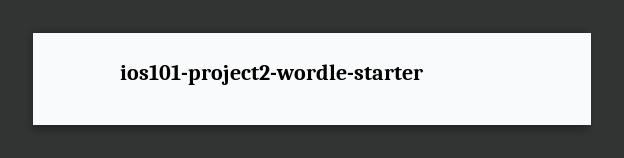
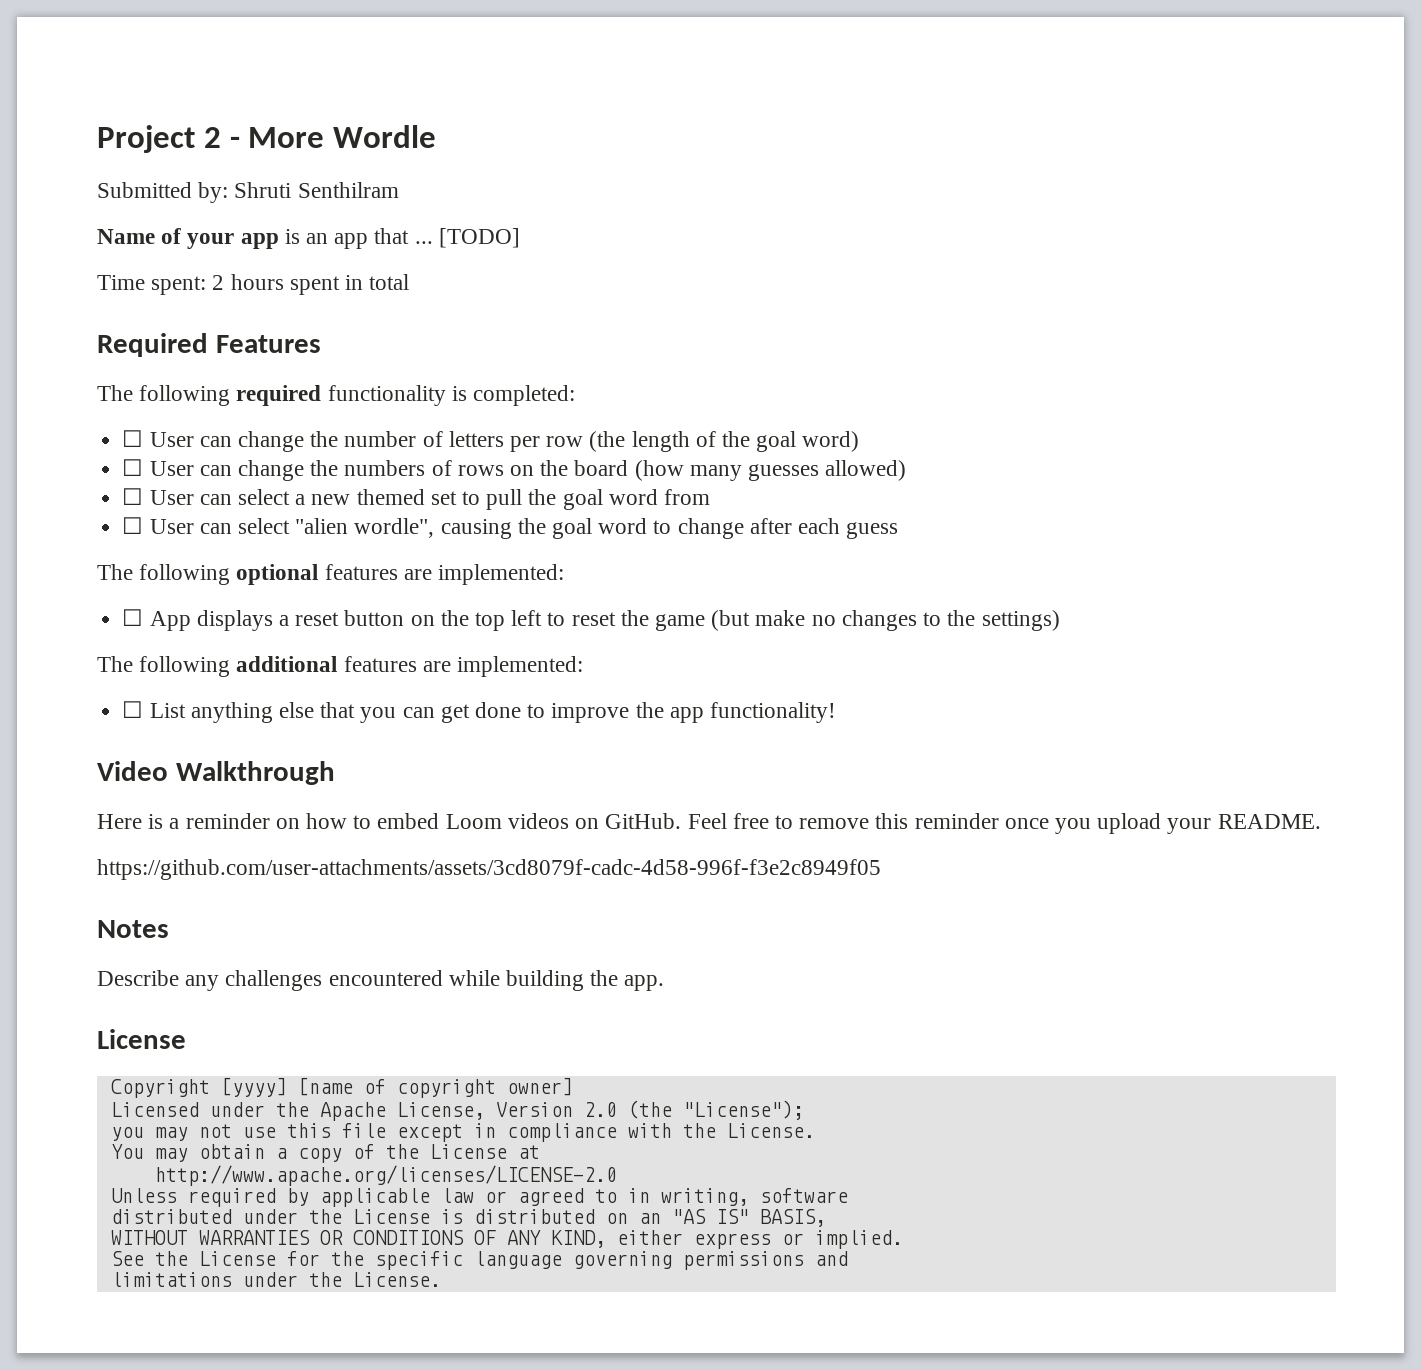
[120,64,423,85] ios101-project2-wordle-starter -> [97,125,437,153] [97,182,399,203] [97,228,520,249] [97,274,410,295] [97,333,321,357] [97,385,576,406] [122,430,860,452] [122,459,907,481] [122,488,711,510] [122,517,899,539] [97,564,565,585] [122,609,1060,631] [97,656,584,677] [122,701,837,723] [97,761,335,785] [97,813,1321,834] [97,859,881,880] [97,920,169,938] [97,970,665,991] [97,1029,186,1049] [110,1077,573,1098] [110,1100,804,1121] [110,1123,815,1142] [110,1144,540,1163] [154,1165,617,1186] [110,1188,848,1207] [110,1209,826,1227] [110,1230,903,1249] [110,1251,848,1270] [110,1272,441,1287] Project 2 - More Wordle // Submitted by: Shruti Senthilram // Name of your app is an app that ... [TODO] // Time spent: 2 hours spent in total // Required Features // The following required functionality is completed: // ☐ User can change the number of letters per row (the length of the goal word) // ☐ User can change the numbers of rows on the board (how many guesses allowed) // ☐ User can select a new themed set to pull the goal word from // ☐ User can select "alien wordle", causing the goal word to change after each guess // The following optional features are implemented: // ☐ App displays a reset button on the top left to reset the game (but make no changes to the settings) // The following additional features are implemented: // ☐ List anything else that you can get done to improve the app functionality! // Video Walkthrough // Here is a reminder on how to embed Loom videos on GitHub. Feel free to remove this reminder once you upload your README. // https://github.com/user-attachments/assets/3cd8079f-cadc-4d58-996f-f3e2c8949f05 // Notes // Describe any challenges encountered while building the app. // License // Copyright [yyyy] [name of copyright owner] // Licensed under the Apache License, Version 2.0 (the "License"); // you may not use this file except in compliance with the License. // You may obtain a copy of the License at // http://www.apache.org/licenses/LICENSE-2.0 // Unless required by applicable law or agreed to in writing, software // distributed under the License is distributed on an "AS IS" BASIS, // WITHOUT WARRANTIES OR CONDITIONS OF ANY KIND, either express or implied. // See the License for the specific language governing permissions and // limitations under the License.

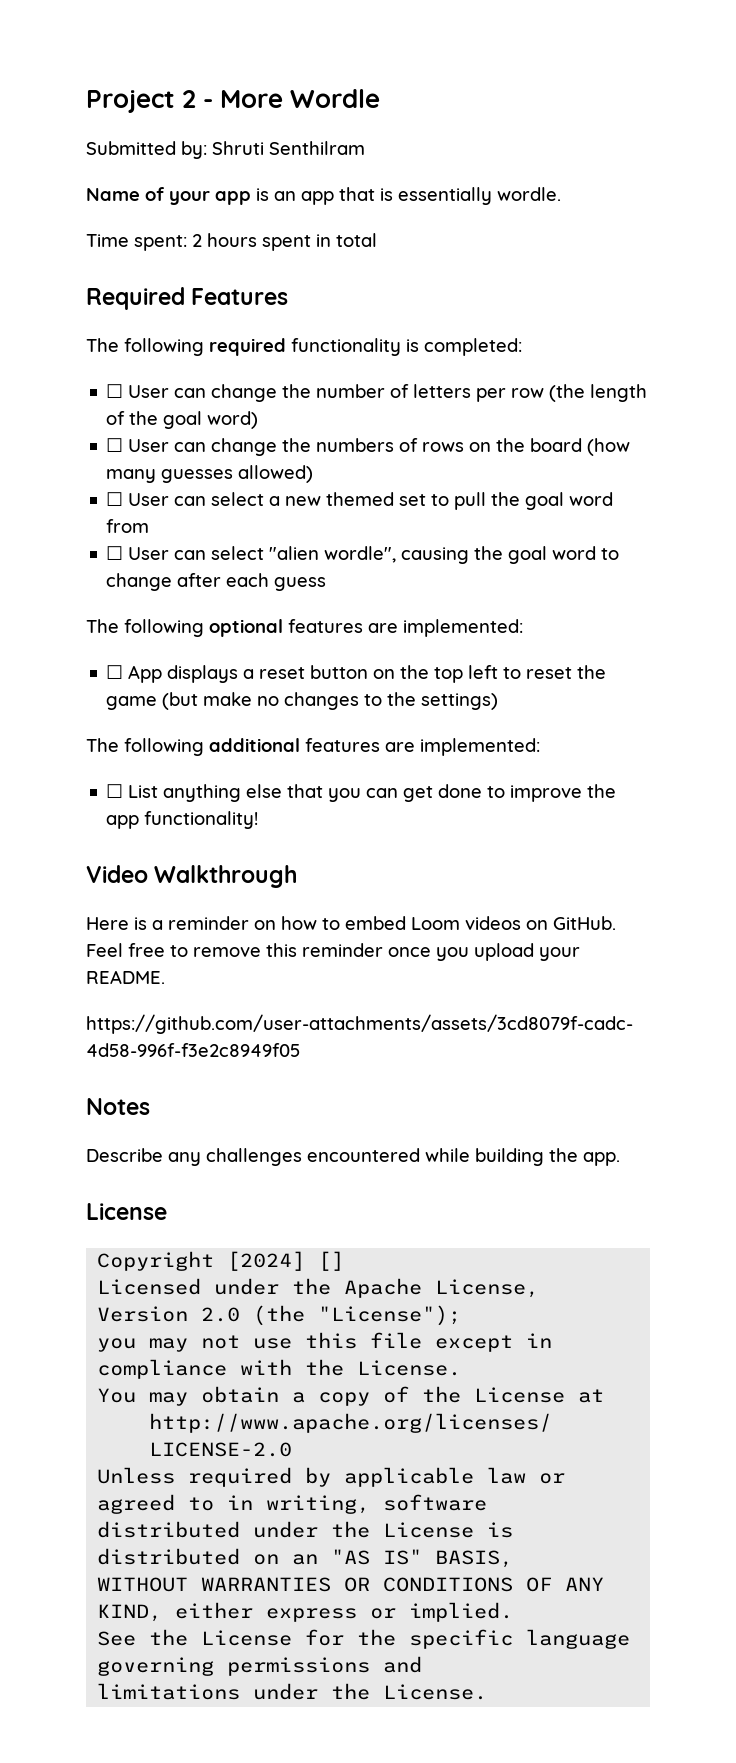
[414,228,520,248] ... [TODO] -> [380,187,561,205] is essentially wordle.
[220,1077,573,1098] [yyyy] [name of copyright owner] -> [227,1251,345,1271] [2024] []

